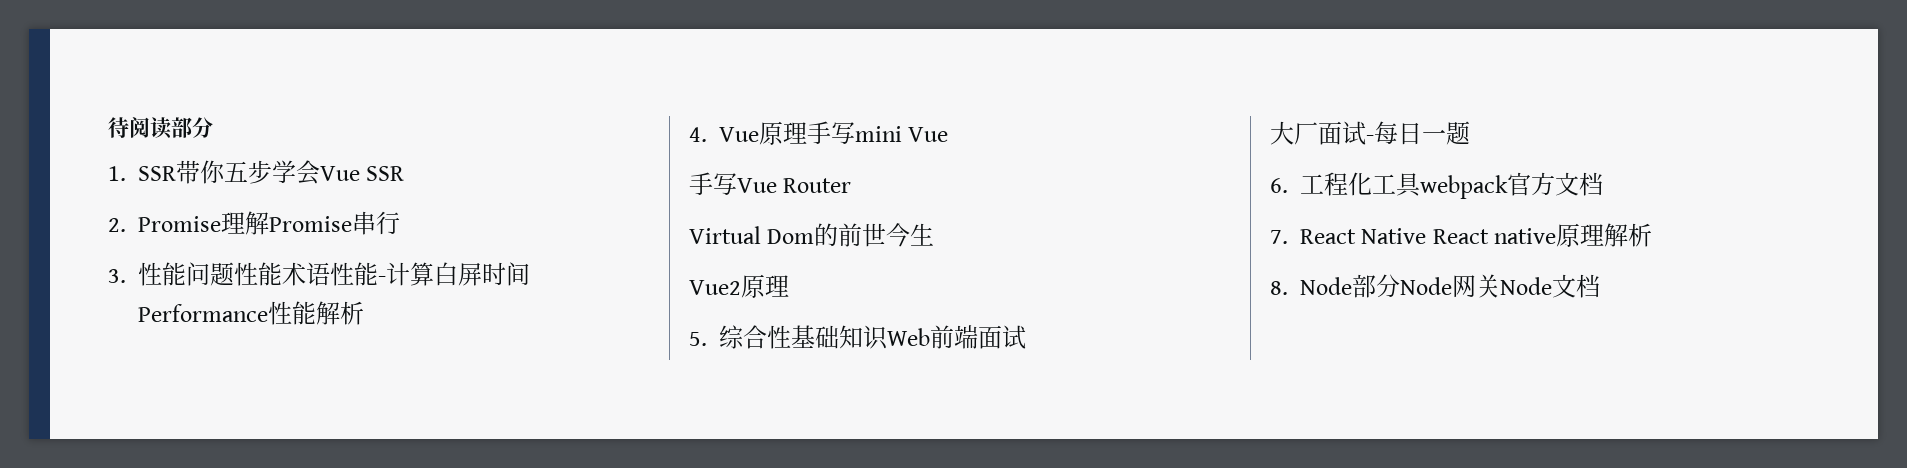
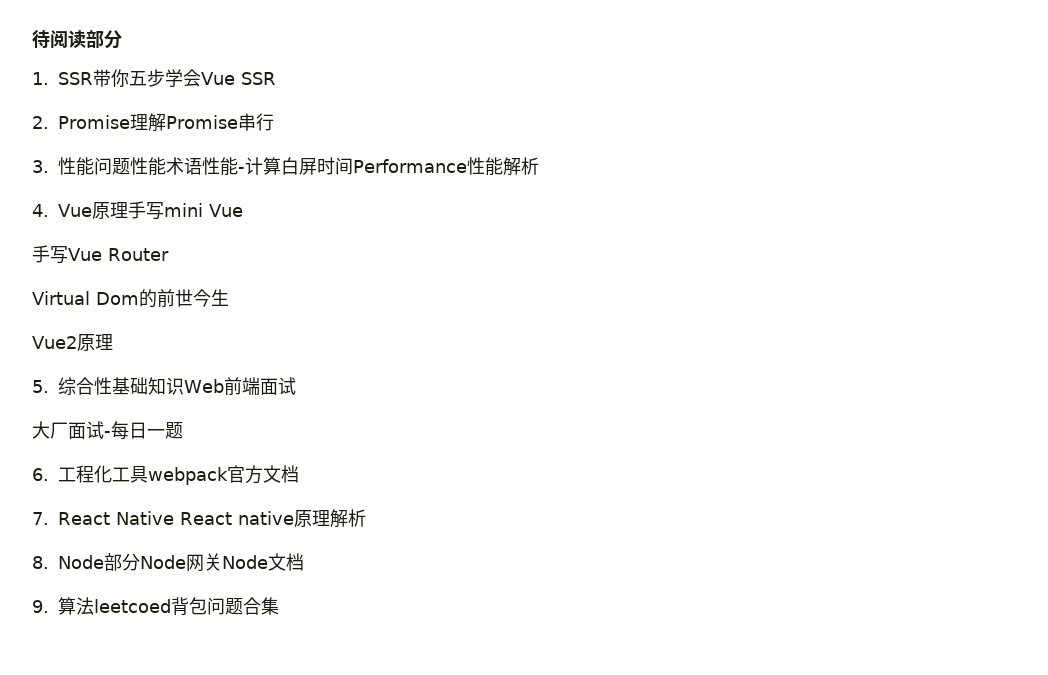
(1600, 286) none -> [32,597,279,615] // 9.算法leetcoed背包问题合集

